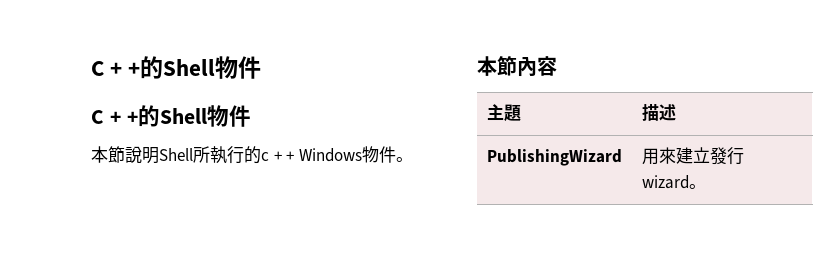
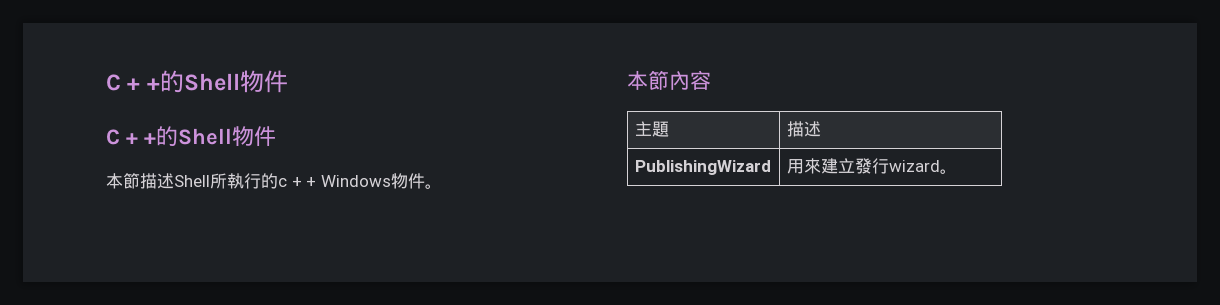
[125,146,159,164] 說明 -> [140,173,174,189] 描述

